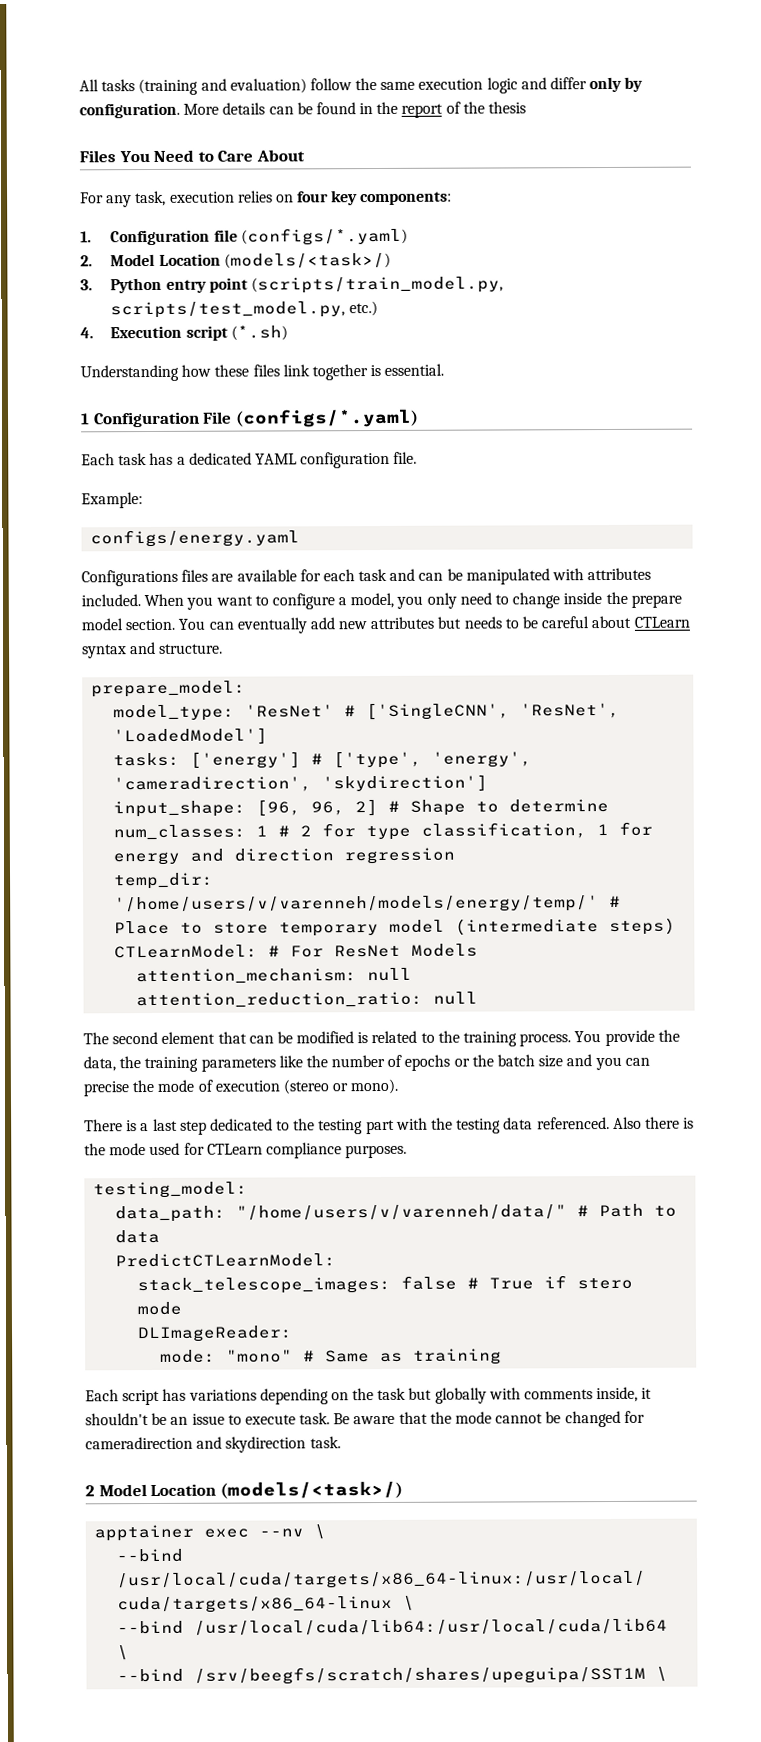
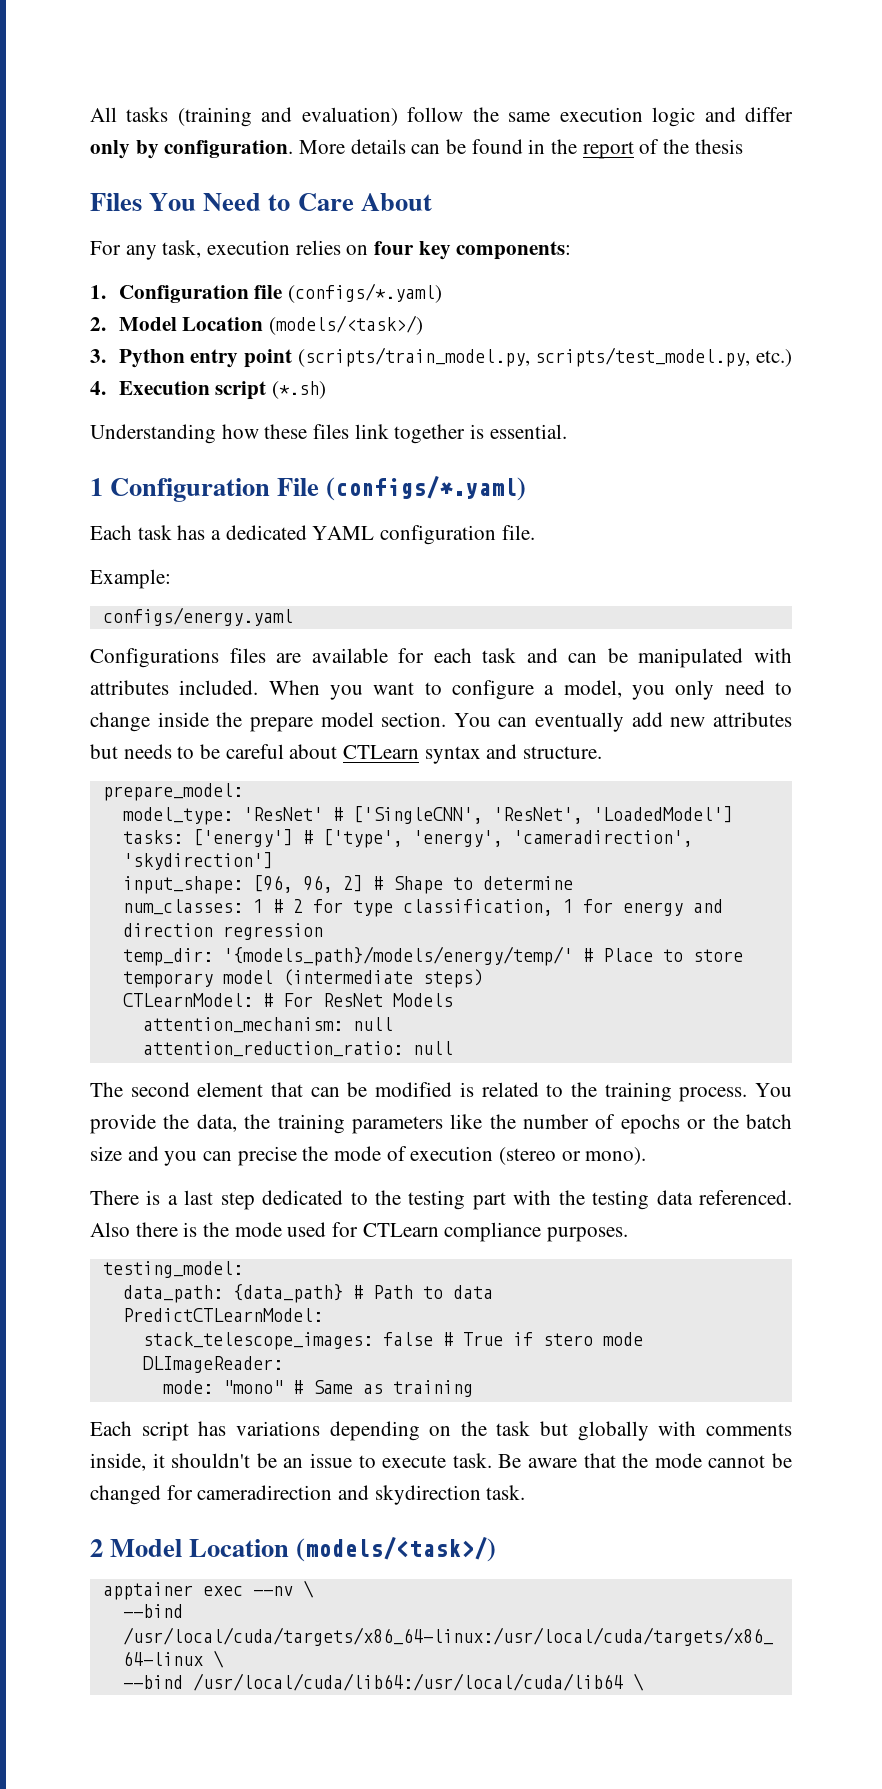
[114,895,600,914] '/home/users/v/varenneh/models/energy/temp/' -> [222,946,573,966] '{models_path}/models/energy/temp/'
[236,1204,568,1221] "/home/users/v/varenneh/data/" -> [232,1284,343,1303] {data_path}
[117,1665,669,1685] // --bind /srv/beegfs/scratch/shares/upeguipa/SST1M \ -> (644, 1682) none

